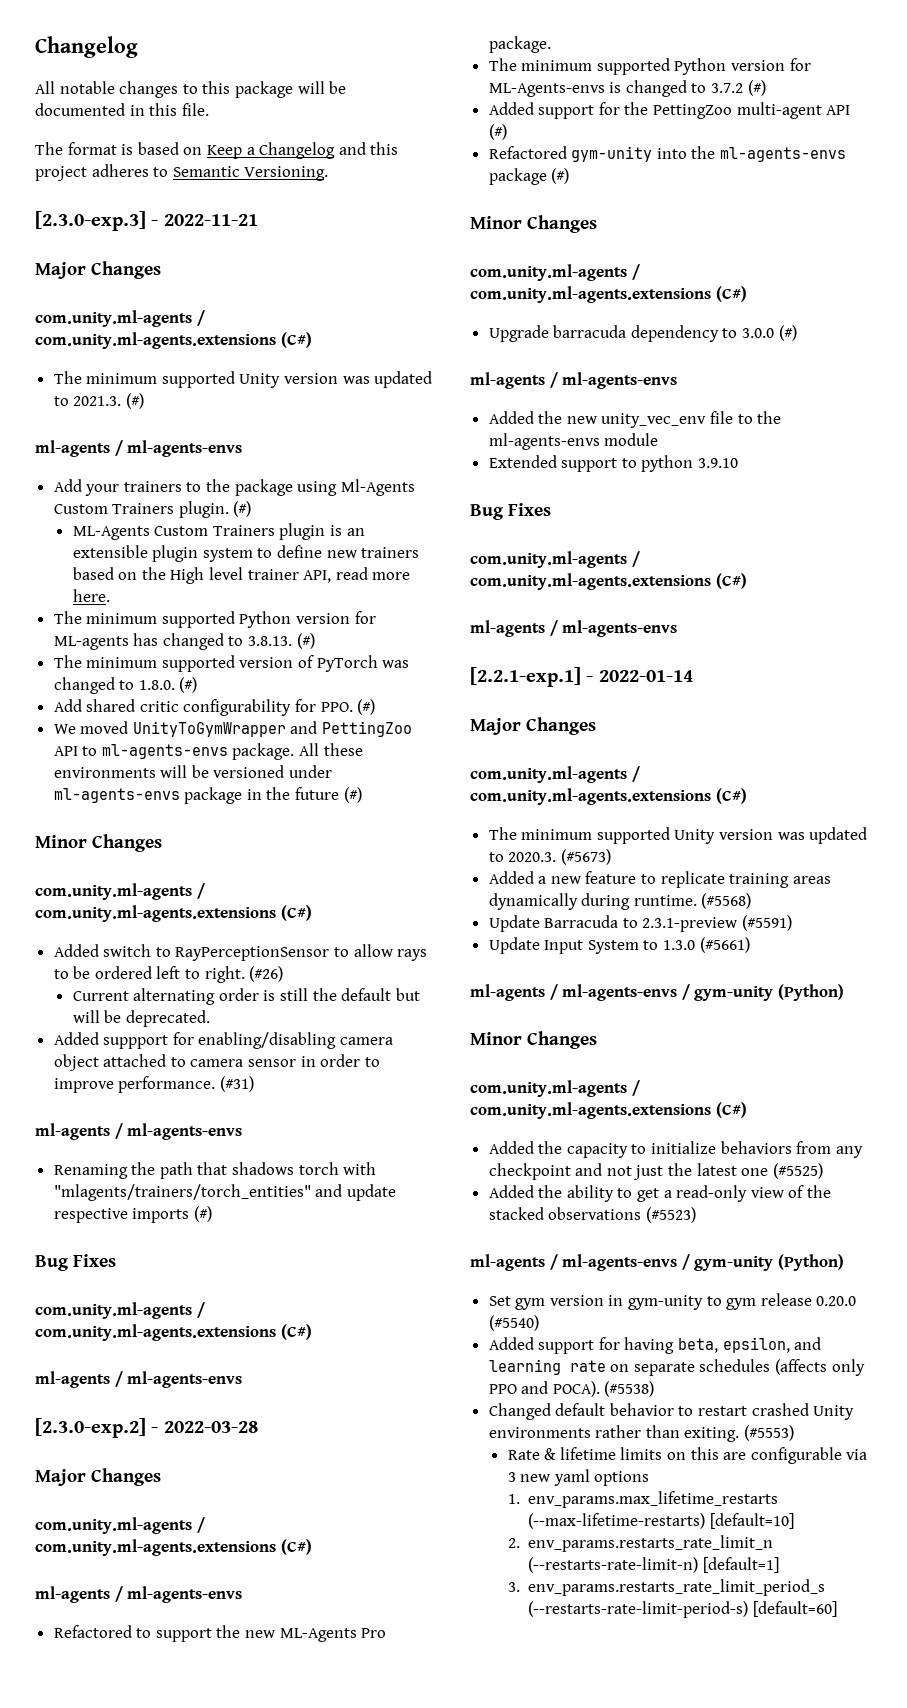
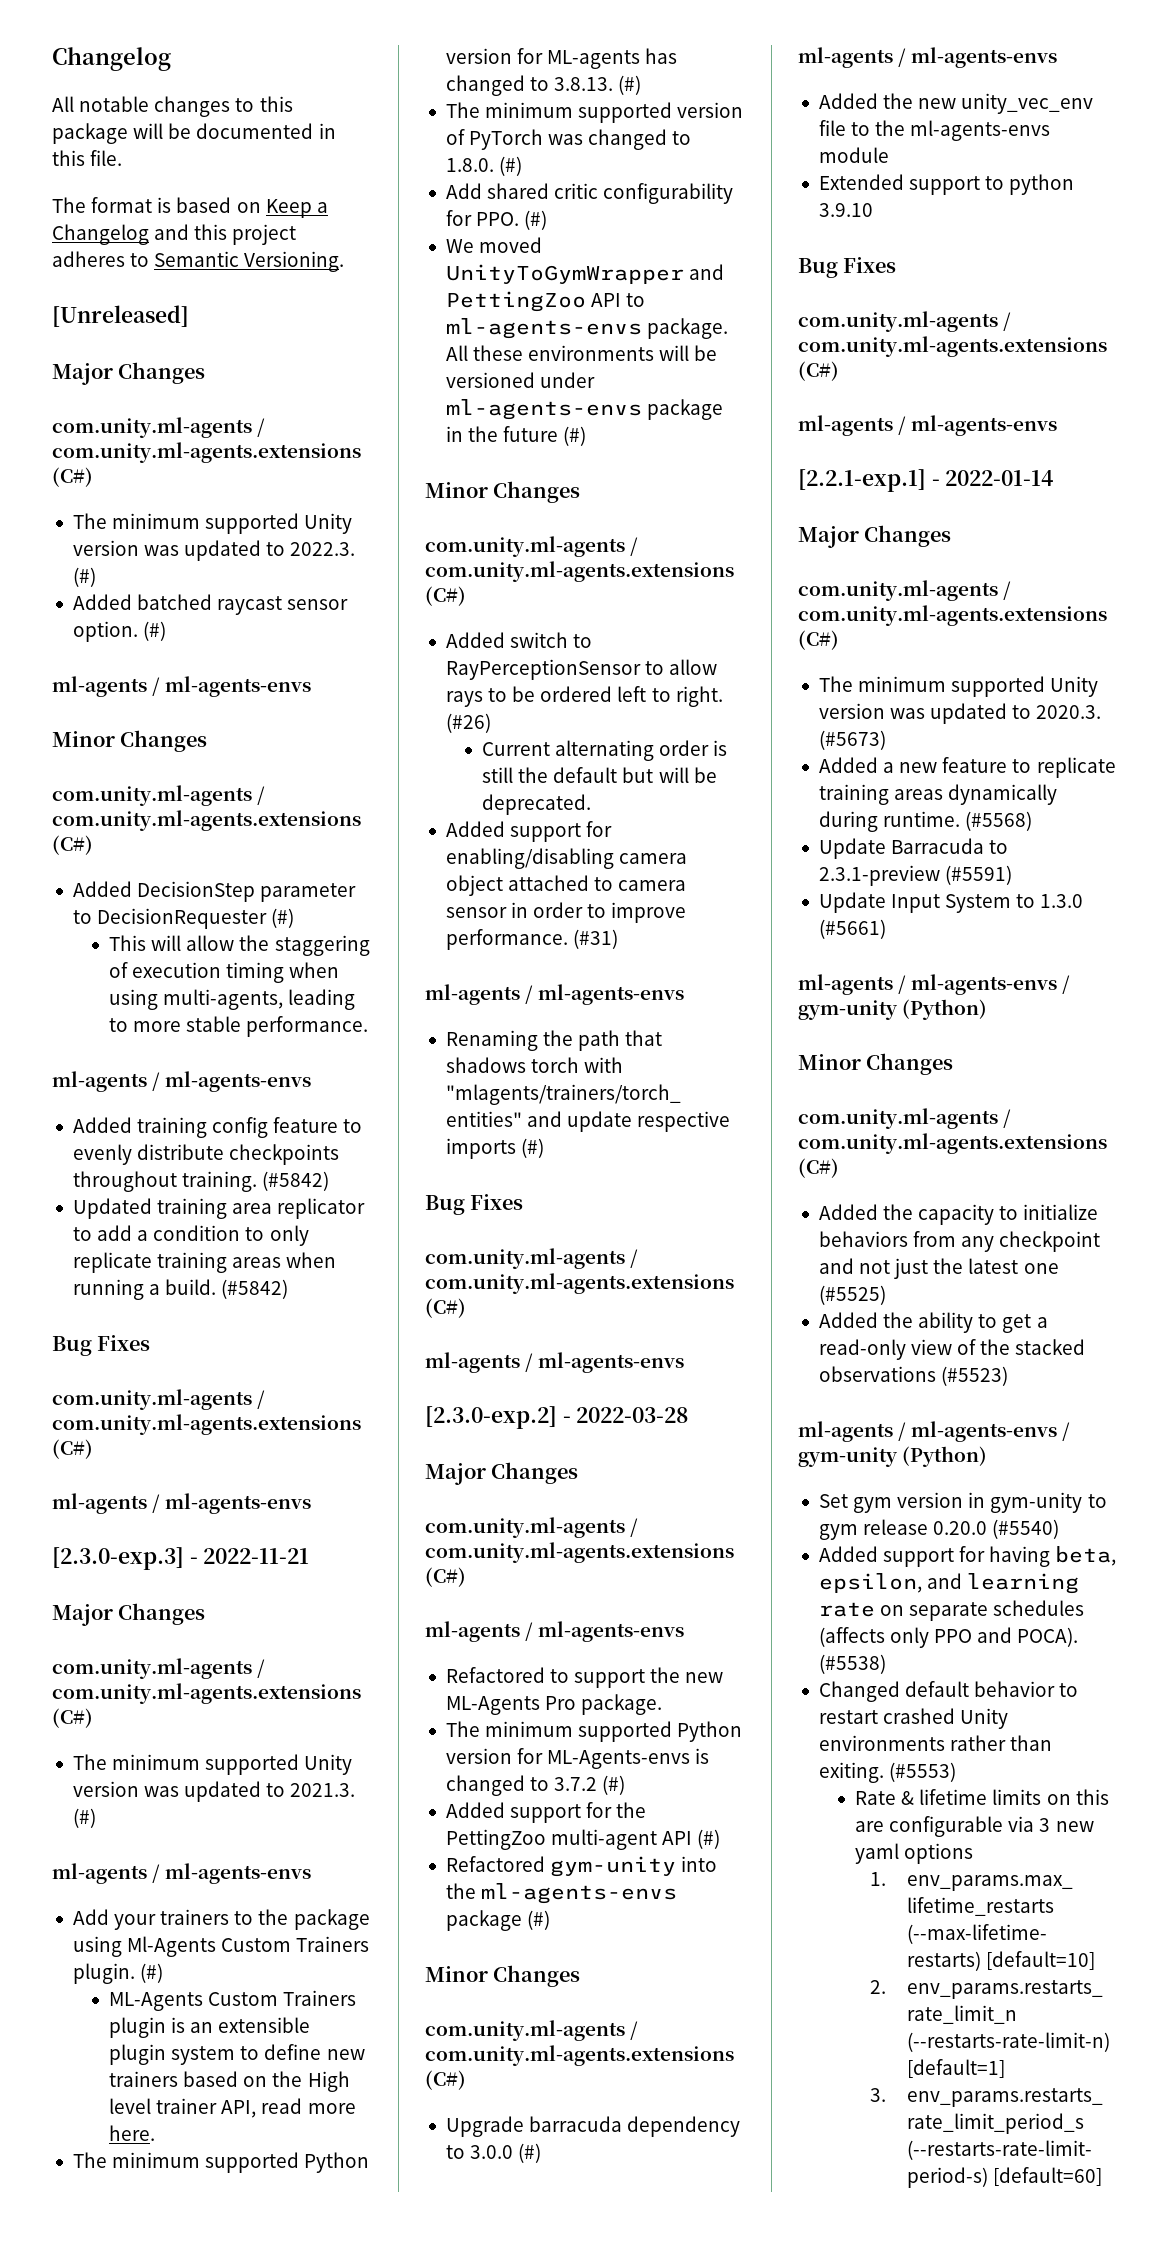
(329, 173) none -> [52,305,189,327] [52,362,206,385] [52,417,266,438] [52,442,361,463] [52,467,93,487] [72,513,353,534] [72,540,356,561] [72,567,96,587] [72,594,349,615] [72,621,167,642] [52,676,312,697] [52,730,208,752] [52,785,266,806] [52,810,361,831] [52,835,93,855] [72,881,357,902] [72,908,295,929] [109,935,370,956] [109,962,340,983] [109,989,356,1010] [109,1016,369,1037] [52,1071,312,1092] [72,1117,363,1138] [72,1144,340,1165] [72,1171,330,1192] [72,1198,366,1219] [72,1225,309,1246] [72,1252,337,1273] [72,1279,289,1300] [52,1335,151,1356] [52,1389,266,1410] [52,1414,361,1435] [52,1439,93,1459] [52,1493,312,1514] // [Unreleased] // Major Changes // com.unity.ml-agents / com.unity.ml-agents.extensions (C#) // The minimum supported Unity version was updated to 2022.3. (#) // Added batched raycast sensor option. (#) // ml-agents / ml-agents-envs // Minor Changes // com.unity.ml-agents / com.unity.ml-agents.extensions (C#) // Added DecisionStep parameter to DecisionRequester (#) // This will allow the staggering of execution timing when using multi-agents, leading to more stable performance. // ml-agents / ml-agents-envs // Added training config feature to evenly distribute checkpoints throughout training. (#5842) // Updated training area replicator to add a condition to only replicate training areas when running a build. (#5842) // Bug Fixes // com.unity.ml-agents / com.unity.ml-agents.extensions (C#) // ml-agents / ml-agents-envs
[103,1035,169,1049] suppport -> [510,823,582,842] support

